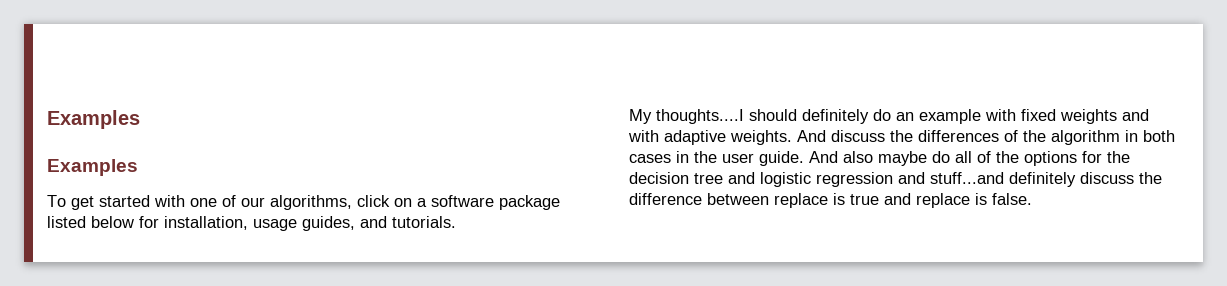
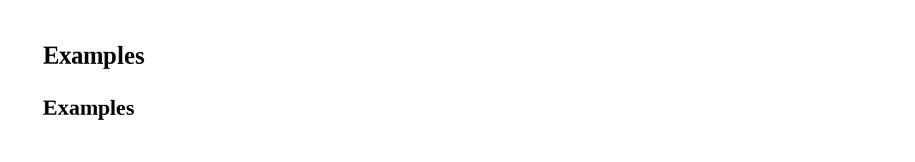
[47,195,560,210] [47,216,456,231] [629,109,1149,124] [628,130,1175,145] [629,151,1130,166] [629,172,1162,187] [629,193,1032,208] // To get started with one of our algorithms, click on a software package listed below for installation, usage guides, and tutorials. // My thoughts....I should definitely do an example with fixed weights and with adaptive weights. And discuss the differences of the algorithm in both cases in the user guide. And also maybe do all of the options for the decision tree and logistic regression and stuff...and definitely discuss the difference between replace is true and replace is false. -> (135, 109) none

